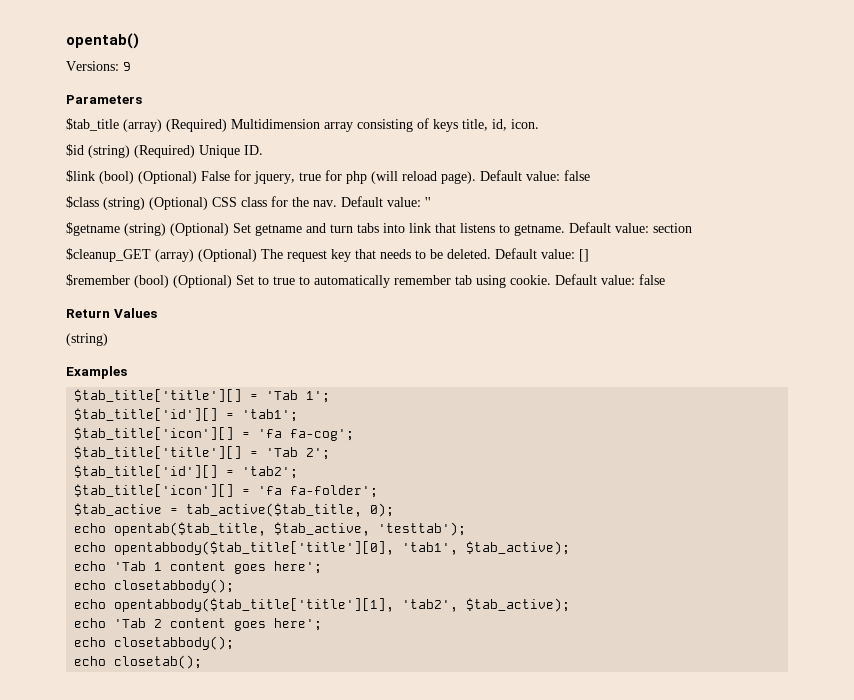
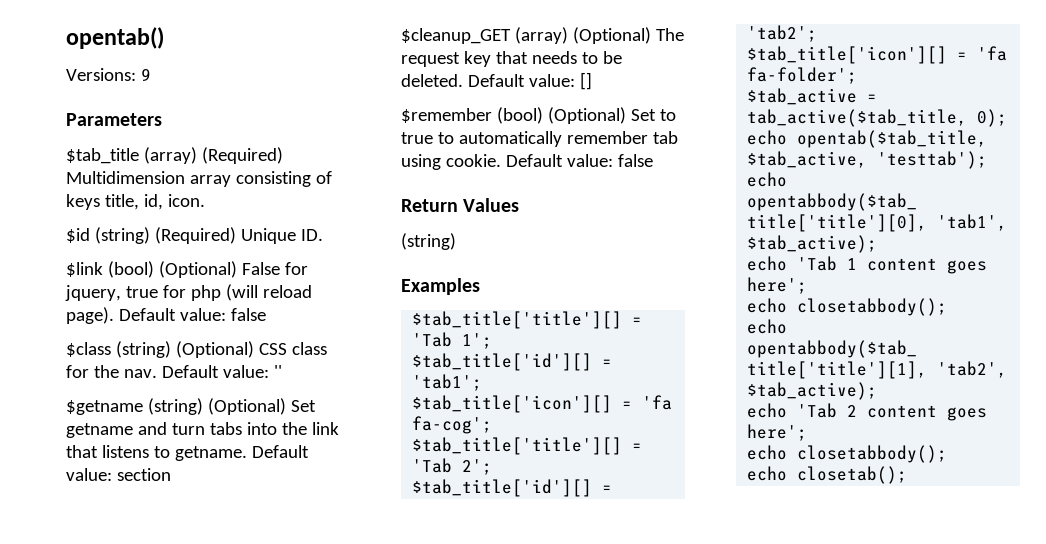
(405, 228) none -> [281,422,307,435] the

